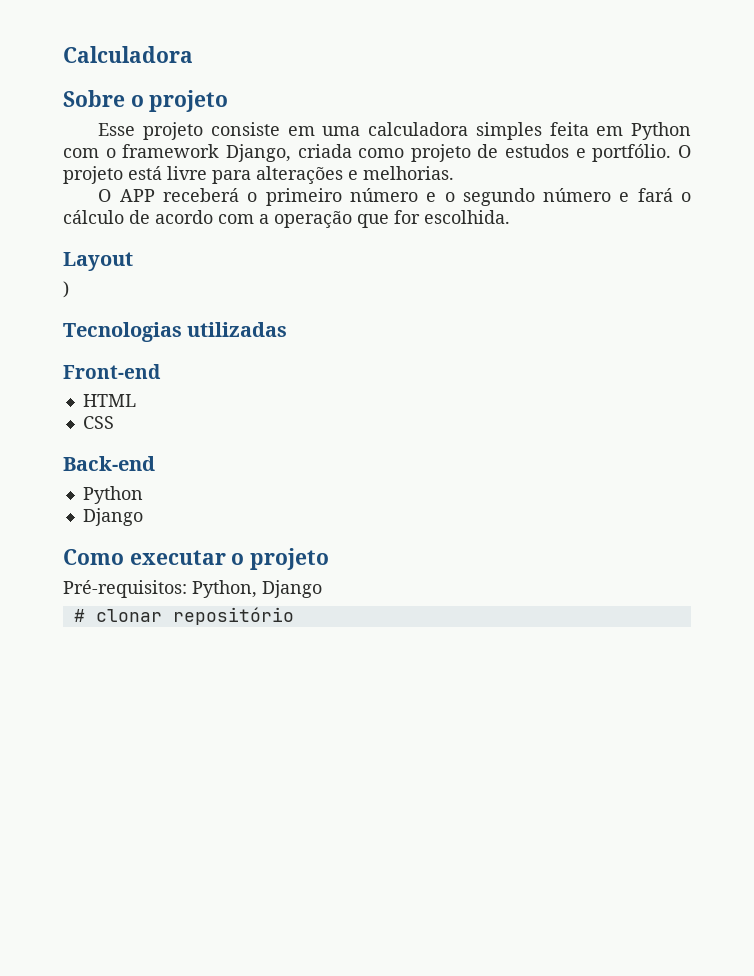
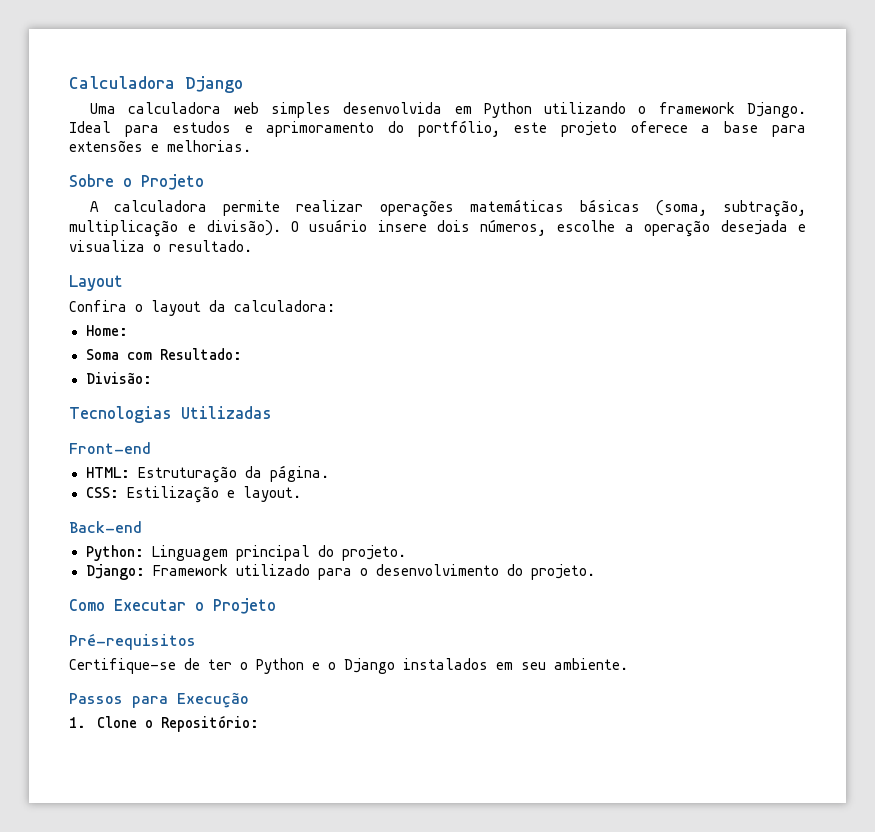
[63,90,229,112] [98,122,691,140] [63,144,691,162] [63,166,454,184] [98,188,691,206] [63,210,510,228] [63,252,133,271] [63,281,69,298] // Sobre o projeto // Esse projeto consiste em uma calculadora simples feita em Python com o framework Django, criada como projeto de estudos e portfólio. O projeto está livre para alterações e melhorias. // O APP receberá o primeiro número e o segundo número e fará o cálculo de acordo com a operação que for escolhida. // Layout // ) -> [185,76,243,93] [90,102,806,118] [69,120,807,137] [69,140,251,152] [69,174,204,190] [90,199,806,217] [69,219,807,237] [69,240,252,252] [69,275,123,291] [69,300,335,316] [85,325,128,336] [85,348,242,360] [85,372,152,384] Django // Uma calculadora web simples desenvolvida em Python utilizando o framework Django. Ideal para estudos e aprimoramento do portfólio, este projeto oferece a base para extensões e melhorias. // Sobre o Projeto // A calculadora permite realizar operações matemáticas básicas (soma, subtração, multiplicação e divisão). O usuário insere dois números, escolhe a operação desejada e visualiza o resultado. // Layout // Confira o layout da calculadora: // Home: // Soma com Resultado: // Divisão:
[187,322,288,337] utilizadas -> [181,406,272,419] Utilizadas
[82,394,136,407] [82,416,114,429] [63,456,155,471] [82,486,143,504] [82,508,143,526] [63,548,330,570] [63,580,322,598] [73,607,294,625] HTML // CSS // Back-end // Python // Django // Como executar o projeto // Pré-requisitos: Python, Django // # clonar repositório -> [85,465,329,483] [85,486,301,503] [69,521,142,533] [85,545,406,561] [85,564,595,580] [69,598,276,614] [69,633,196,650] [69,658,628,674] [69,692,249,708] [69,715,259,732] HTML: Estruturação da página. // CSS: Estilização e layout. // Back-end // Python: Linguagem principal do projeto. // Django: Framework utilizado para o desenvolvimento do projeto. // Como Executar o Projeto // Pré-requisitos // Certifique-se de ter o Python e o Django instalados em seu ambiente. // Passos para Execução // 1. Clone o Repositório:

